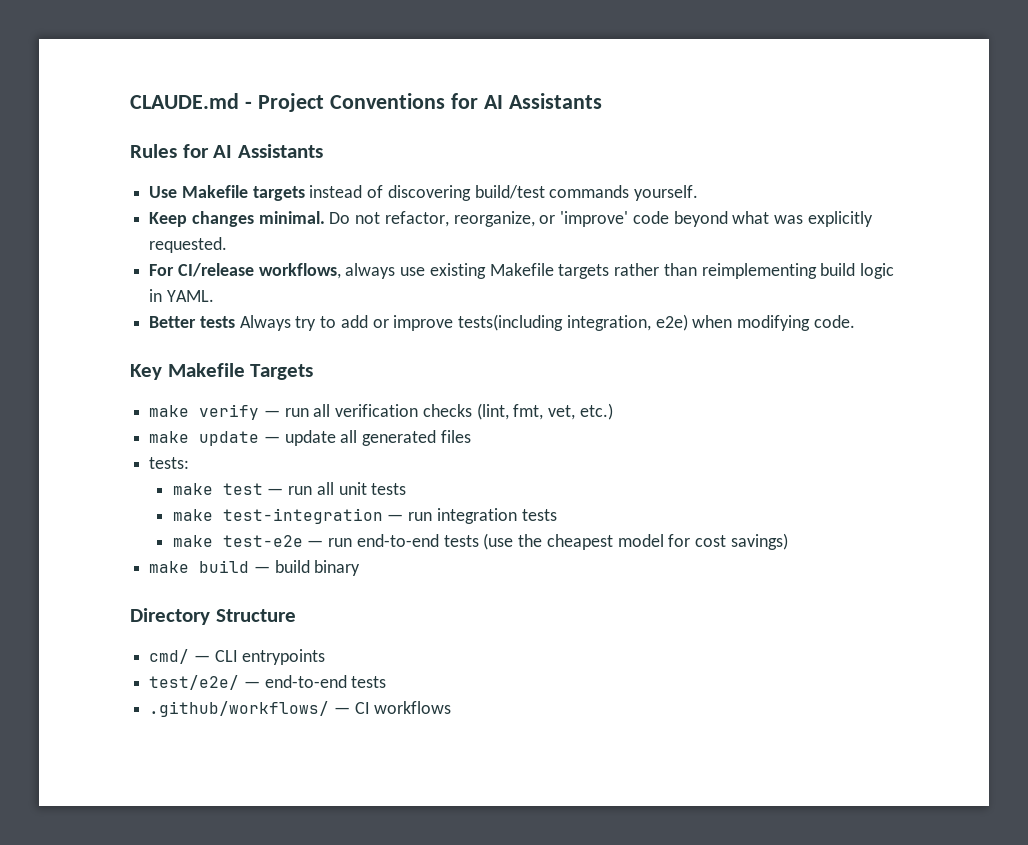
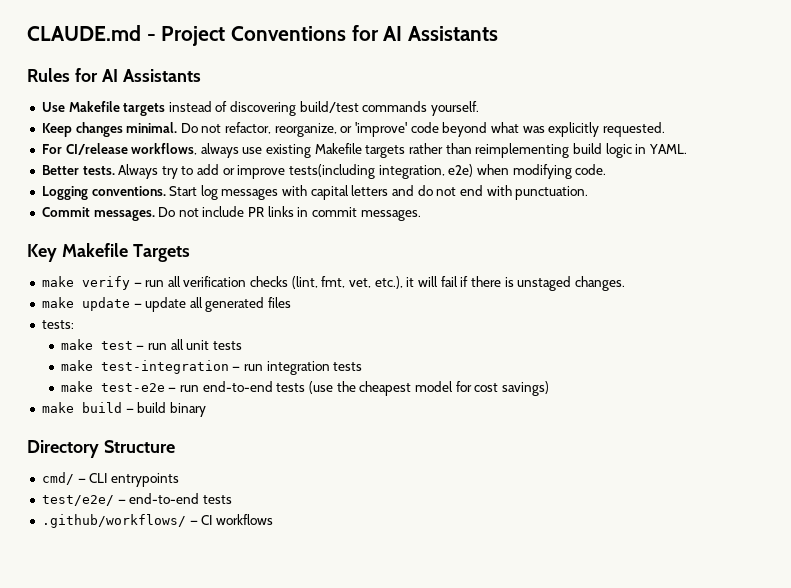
[199,316,235,328] tests -> [82,166,115,175] tests.
(855, 321) none -> [41,185,589,200] [41,206,421,221] // Logging conventions. Start log messages with capital letters and do not end with punctuation. // Commit messages. Do not include PR links in commit messages.
[579,403,613,420] etc.) -> [374,276,625,291] etc.), it will fail if there is unstaged changes.

